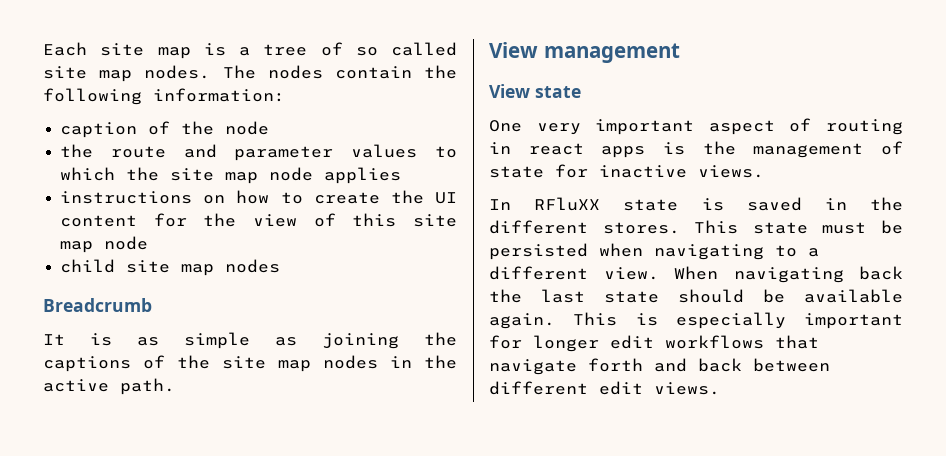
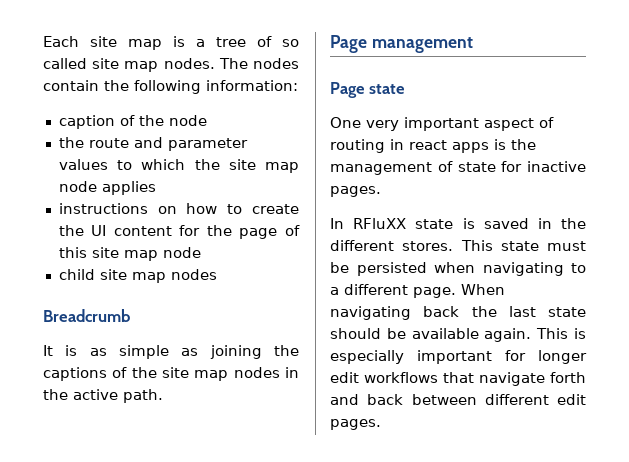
[253,214,298,227] view -> [239,228,278,239] page
[489,42,538,58] View -> [330,35,367,53] Page
[489,84,530,98] View -> [330,82,365,98] Page
[698,165,764,178] views. -> [330,186,381,197] pages.
[603,267,659,280] view. -> [413,287,456,298] page.
[654,382,720,395] views. -> [330,419,381,430] pages.

